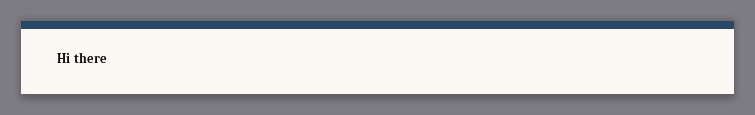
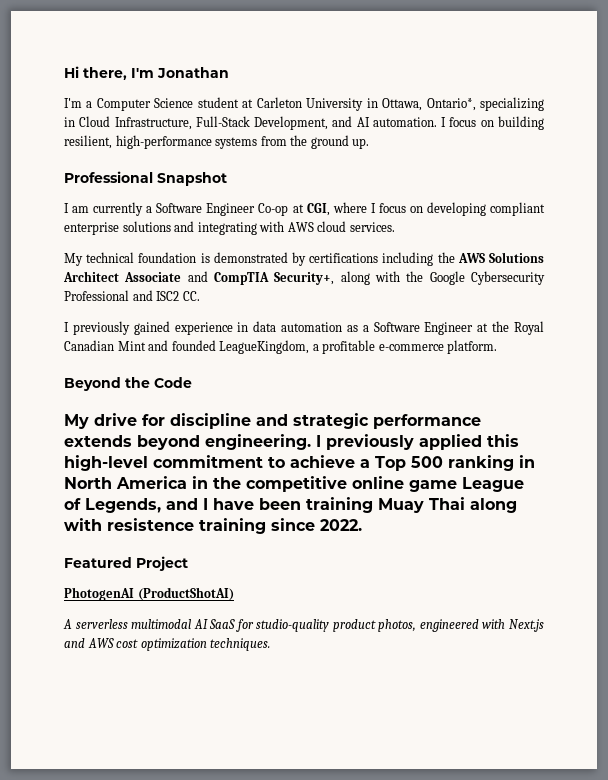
[73,52,107,63] there -> [83,67,229,80] [64,97,544,111] [64,116,544,130] [64,135,370,149] [64,171,227,186] [64,202,545,216] [64,221,395,235] [64,252,544,266] [63,271,545,285] [64,290,200,301] [64,321,545,335] [64,340,498,354] [64,377,192,391] [64,413,481,429] [64,434,519,450] [64,455,535,471] [64,476,524,492] [64,497,517,513] [64,518,362,534] [64,556,188,571] [64,587,234,601] [63,619,544,632] [64,638,271,651] there, I'm Jonathan // I'm a Computer Science student at Carleton University in Ottawa, Ontario*, specializing in Cloud Infrastructure, Full-Stack Development, and AI automation. I focus on building resilient, high-performance systems from the ground up. // Professional Snapshot // I am currently a Software Engineer Co-op at CGI, where I focus on developing compliant enterprise solutions and integrating with AWS cloud services. // My technical foundation is demonstrated by certifications including the AWS Solutions Architect Associate and CompTIA Security+, along with the Google Cybersecurity Professional and ISC2 CC. // I previously gained experience in data automation as a Software Engineer at the Royal Canadian Mint and founded LeagueKingdom, a profitable e-commerce platform. // Beyond the Code // My drive for discipline and strategic performance extends beyond engineering. I previously applied this high-level commitment to achieve a Top 500 ranking in North America in the competitive online game League of Legends, and I have been training Muay Thai along with resistence training since 2022. // Featured Project // PhotogenAI (ProductShotAI) // A serverless multimodal AI SaaS for studio-quality product photos, engineered with Next.js and AWS cost optimization techniques.

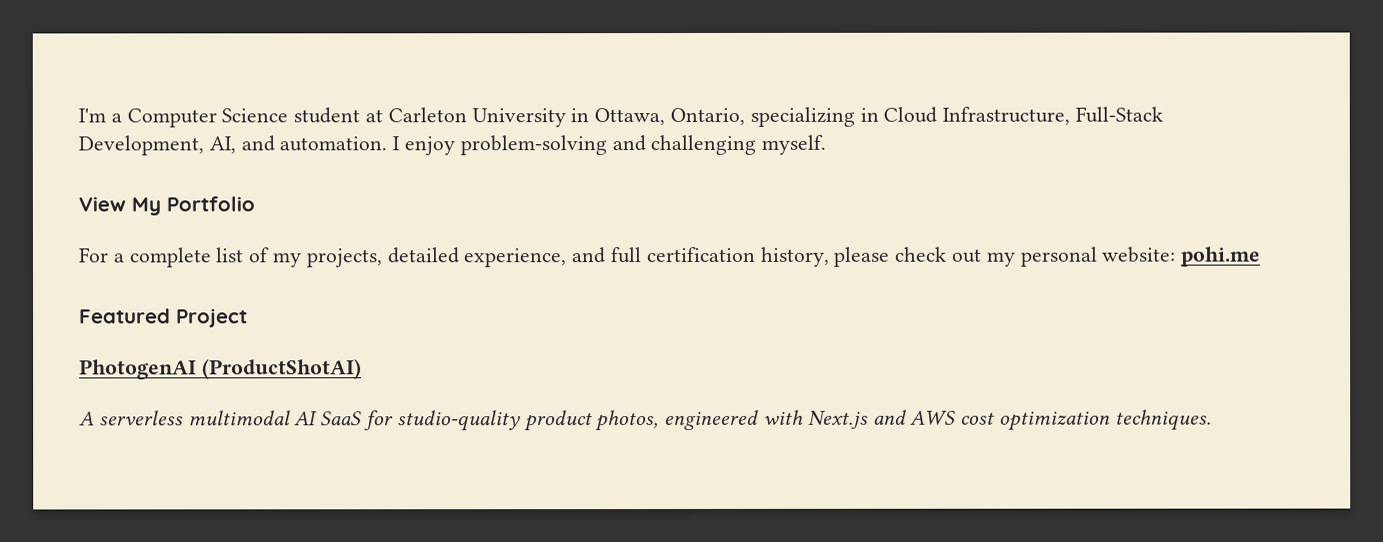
[64,66,229,80] Hi there, I'm Jonathan // -> (78, 115) none
[426,98,476,111] Ontario*, -> [670,107,746,126] Ontario,
[332,116,544,130] [64,135,370,149] [64,171,227,186] [64,202,545,216] [64,221,395,235] [64,252,544,266] [63,271,545,285] [64,290,200,301] [64,321,545,335] [64,340,498,354] [64,377,192,391] [64,413,481,429] [64,434,519,450] [64,455,535,471] [64,476,524,492] [64,497,517,513] [64,518,362,534] and AI automation. I focus on building resilient, high-performance systems from the ground up. // Professional Snapshot // I am currently a Software Engineer Co-op at CGI, where I focus on developing compliant enterprise solutions and integrating with AWS cloud services. // My technical foundation is demonstrated by certifications including the AWS Solutions Architect Associate and CompTIA Security+, along with the Google Cybersecurity Professional and ISC2 CC. // I previously gained experience in data automation as a Software Engineer at the Royal Canadian Mint and founded LeagueKingdom, a profitable e-commerce platform. // Beyond the Code // My drive for discipline and strategic performance extends beyond engineering. I previously applied this high-level commitment to achieve a Top 500 ranking in North America in the competitive online game League of Legends, and I have been training Muay Thai along with resistence training since 2022. -> [208,134,827,156] [78,196,255,216] [78,246,1261,268] AI, and automation. I enjoy problem-solving and challenging myself. // View My Portfolio // For a complete list of my projects, detailed experience, and full certification history, please check out my personal website: pohi.me

